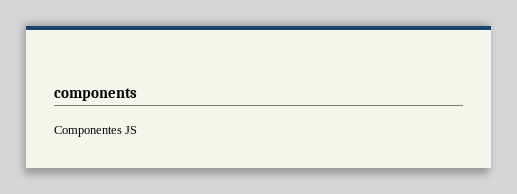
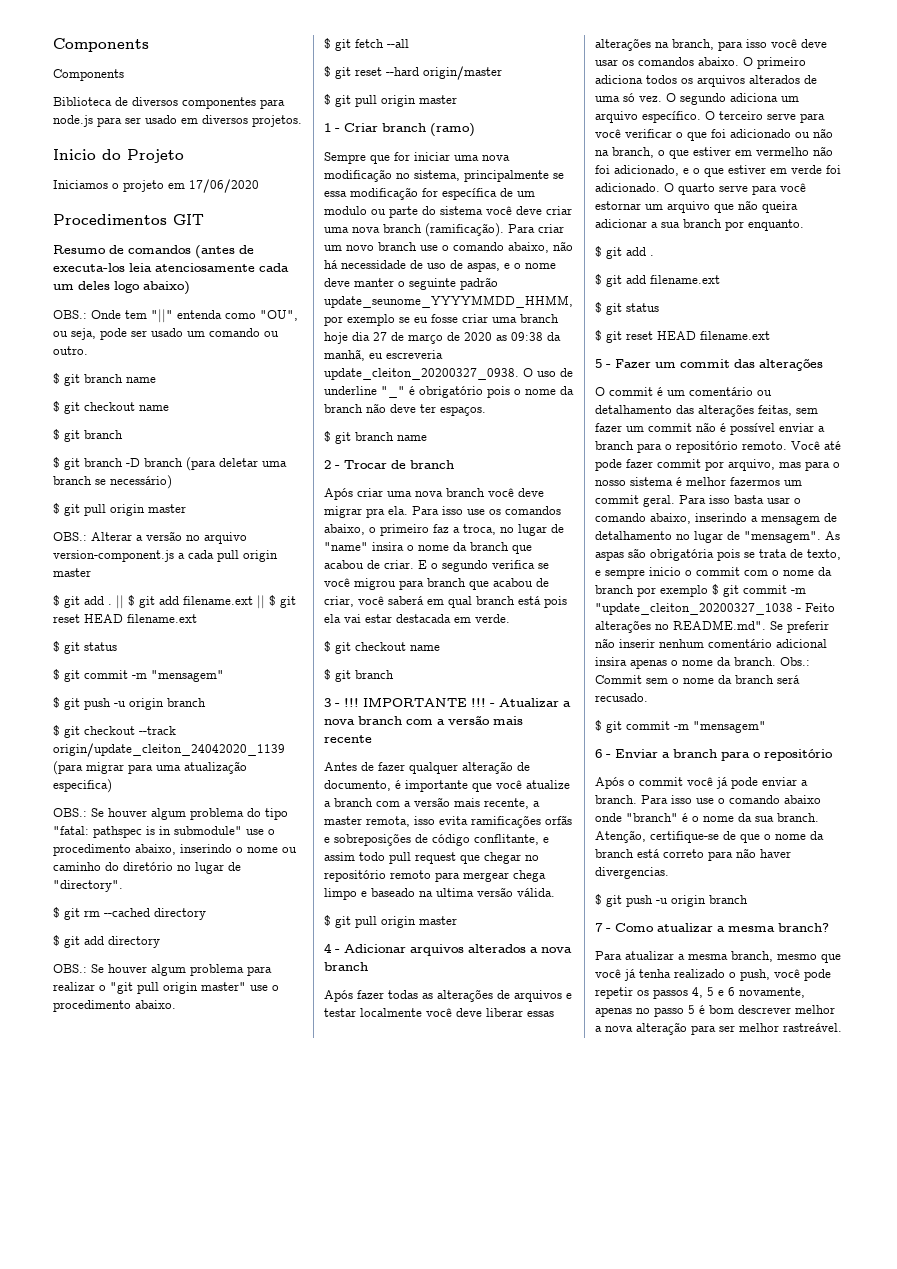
[54,88,137,101] [54,126,138,137] components // Componentes JS -> [53,38,149,52] [53,69,124,81] [53,97,285,109] [53,115,302,127] [53,149,184,163] [53,179,259,193] [53,214,204,225] [53,245,254,258] [53,263,289,272] [53,281,190,295] [53,309,298,323] [53,328,279,340] [53,346,88,355] [53,373,156,386] [53,401,169,414] [53,429,123,442] [53,457,287,471] [53,475,172,489] [53,503,186,516] [53,531,247,544] [53,550,278,562] [53,568,91,577] [53,595,296,609] [53,614,197,623] [53,641,117,654] [53,669,224,682] [53,697,206,710] [53,725,176,738] [53,743,285,757] [53,761,247,775] [53,779,112,793] [53,808,288,820] [53,826,275,838] [53,844,297,856] [53,862,241,874] [53,880,123,892] [53,907,206,920] [53,935,160,948] [53,964,272,976] [53,982,279,994] [53,1000,176,1012] [324,38,409,51] [324,66,502,80] [324,94,457,107] [324,123,475,137] [324,152,510,164] [324,169,564,182] [324,187,535,200] [324,206,572,218] [324,223,564,237] [324,241,573,253] [324,260,556,272] [324,277,498,290] [324,295,573,308] [324,314,559,326] [324,332,561,344] [324,349,443,361] [324,368,573,380] [324,386,574,398] [324,403,486,416] [324,431,427,444] [324,460,454,469] [324,488,544,500] [324,506,561,518] [324,524,564,536] [324,542,532,554] [324,560,549,572] [324,578,549,590] [324,596,567,608] [324,614,510,623] [324,641,440,654] [324,669,394,682] [324,697,571,707] [324,715,523,725] [324,735,372,743] [324,761,530,774] [324,780,570,792] [324,797,540,809] [324,815,572,828] [324,833,549,846] [324,852,539,864] [324,870,546,882] [324,887,555,900] [324,915,457,928] [324,943,572,956] [324,962,368,971] [324,989,572,1002] [324,1008,554,1017] [595,38,827,51] [595,57,806,69] [595,75,817,87] [595,93,799,105] [595,111,825,123] [595,128,833,141] [595,146,833,159] [595,165,841,177] [595,183,806,195] [595,200,798,213] [595,219,804,231] [595,246,654,259] [595,274,720,287] [595,302,659,315] [595,330,770,343] [595,358,823,371] [595,387,772,396] [595,404,818,417] [595,422,825,435] [595,441,841,453] [595,459,840,471] [595,477,802,486] [595,495,801,507] [595,513,837,525] [595,531,840,543] [595,548,841,561] [595,567,832,579] [595,584,806,597] [595,603,835,615] [595,620,829,633] [595,638,827,648] [595,657,810,669] [595,675,800,684] [595,693,648,702] [595,720,766,733] [595,749,833,761] [595,777,808,789] [595,795,821,804] [595,813,819,822] [595,830,824,843] [595,848,791,861] [595,867,669,879] [595,894,748,907] [595,923,829,932] [595,951,841,963] [595,969,831,981] [595,987,805,999] [595,1005,835,1017] [595,1022,842,1035] Components // Components // Biblioteca de diversos componentes para node.js para ser usado em diversos projetos. // Inicio do Projeto // Iniciamos o projeto em 17/06/2020 // Procedimentos GIT // Resumo de comandos (antes de executa-los leia atenciosamente cada um deles logo abaixo) // OBS.: Onde tem "||" entenda como "OU", ou seja, pode ser usado um comando ou outro. // $ git branch name // $ git checkout name // $ git branch // $ git branch -D branch (para deletar uma branch se necessário) // $ git pull origin master // OBS.: Alterar a versão no arquivo version-component.js a cada pull origin master // $ git add . || $ git add filename.ext || $ git reset HEAD filename.ext // $ git status // $ git commit -m "mensagem" // $ git push -u origin branch // $ git checkout --track origin/update_cleiton_24042020_1139 (para migrar para uma atualização especifica) // OBS.: Se houver algum problema do tipo "fatal: pathspec is in submodule" use o procedimento abaixo, inserindo o nome ou caminho do diretório no lugar de "directory". // $ git rm --cached directory // $ git add directory // OBS.: Se houver algum problema para realizar o "git pull origin master" use o procedimento abaixo. // $ git fetch --all // $ git reset --hard origin/master // $ git pull origin master // 1 - Criar branch (ramo) // Sempre que for iniciar uma nova modificação no sistema, principalmente se essa modificação for específica de um modulo ou parte do sistema você deve criar uma nova branch (ramificação). Para criar um novo branch use o comando abaixo, não há necessidade de uso de aspas, e o nome deve manter o seguinte padrão update_seunome_YYYYMMDD_HHMM, por exemplo se eu fosse criar uma branch hoje dia 27 de março de 2020 as 09:38 da manhã, eu escreveria update_cleiton_20200327_0938. O uso de underline "_" é obrigatório pois o nome da branch não deve ter espaços. // $ git branch name // 2 - Trocar de branch // Após criar uma nova branch você deve migrar pra ela. Para isso use os comandos abaixo, o primeiro faz a troca, no lugar de "name" insira o nome da branch que acabou de criar. E o segundo verifica se você migrou para branch que acabou de criar, você saberá em qual branch está pois ela vai estar destacada em verde. // $ git checkout name // $ git branch // 3 - !!! IMPORTANTE !!! - Atualizar a nova branch com a versão mais recente // Antes de fazer qualquer alteração de documento, é importante que você atualize a branch com a versão mais recente, a master remota, isso evita ramificações orfãs e sobreposições de código conflitante, e assim todo pull request que chegar no repositório remoto para mergear chega limpo e baseado na ultima versão válida. // $ git pull origin master // 4 - Adicionar arquivos alterados a nova branch // Após fazer todas as alterações de arquivos e testar localmente você deve liberar essas alterações na branch, para isso você deve usar os comandos abaixo. O primeiro adiciona todos os arquivos alterados de uma só vez. O segundo adiciona um arquivo específico. O terceiro serve para você verificar o que foi adicionado ou não na branch, o que estiver em vermelho não foi adicionado, e o que estiver em verde foi adicionado. O quarto serve para você estornar um arquivo que não queira adicionar a sua branch por enquanto. // $ git add . // $ git add filename.ext // $ git status // $ git reset HEAD filename.ext // 5 - Fazer um commit das alterações // O commit é um comentário ou detalhamento das alterações feitas, sem fazer um commit não é possível enviar a branch para o repositório remoto. Você até pode fazer commit por arquivo, mas para o nosso sistema é melhor fazermos um commit geral. Para isso basta usar o comando abaixo, inserindo a mensagem de detalhamento no lugar de "mensagem". As aspas são obrigatória pois se trata de texto, e sempre inicio o commit com o nome da branch por exemplo $ git commit -m "update_cleiton_20200327_1038 - Feito alterações no README.md". Se preferir não inserir nenhum comentário adicional insira apenas o nome da branch. Obs.: Commit sem o nome da branch será recusado. // $ git commit -m "mensagem" // 6 - Enviar a branch para o repositório // Após o commit você já pode enviar a branch. Para isso use o comando abaixo onde "branch" é o nome da sua branch. Atenção, certifique-se de que o nome da branch está correto para não haver divergencias. // $ git push -u origin branch // 7 - Como atualizar a mesma branch? // Para atualizar a mesma branch, mesmo que você já tenha realizado o push, você pode repetir os passos 4, 5 e 6 novamente, apenas no passo 5 é bom descrever melhor a nova alteração para ser melhor rastreável.

